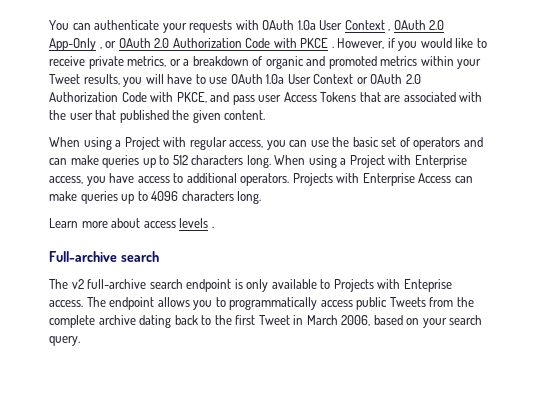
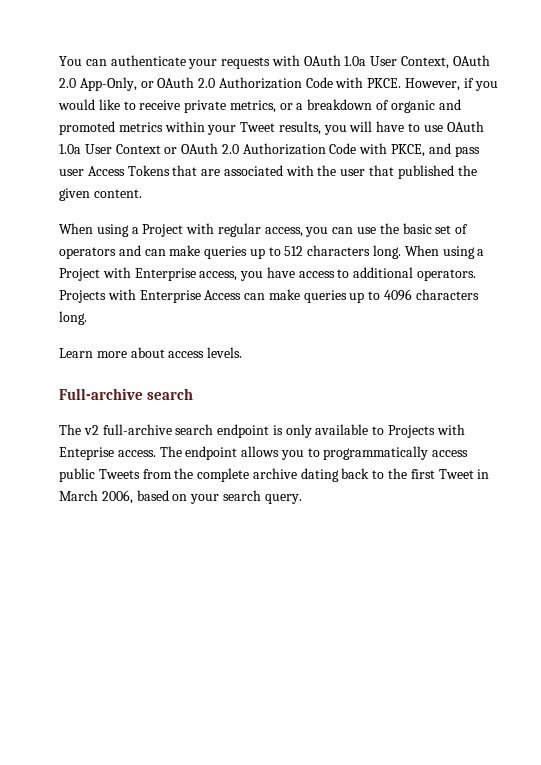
[344,20,445,31] [49,38,334,51] Context , OAuth 2.0 App-Only , or OAuth 2.0 Authorization Code with PKCE . -> [401,55,490,69] [59,77,402,91] Context, OAuth 2.0 App-Only, or OAuth 2.0 Authorization Code with PKCE.
[179,218,214,228] levels . -> [207,347,243,358] levels.

